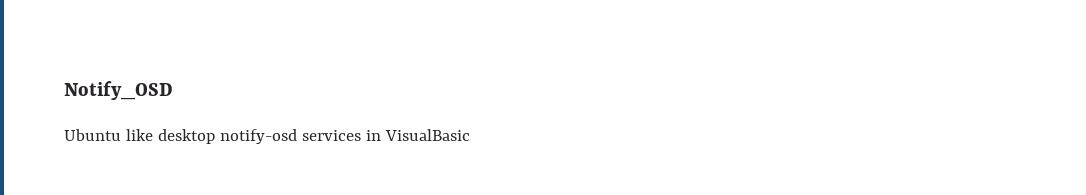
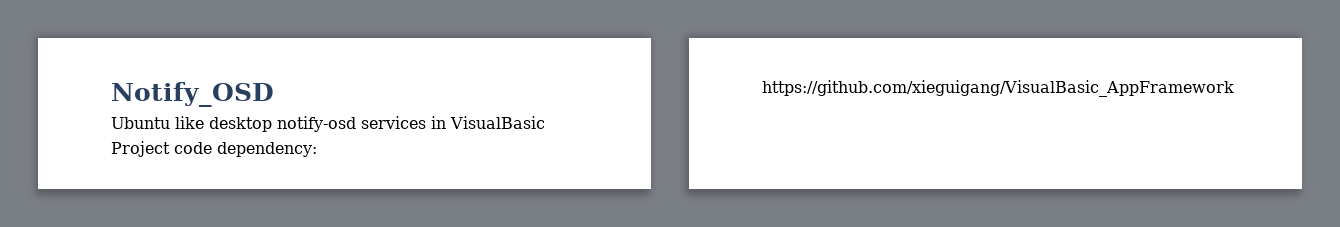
(470, 135) none -> [111,141,317,157] [762,80,1234,97] // Project code dependency: https://github.com/xieguigang/VisualBasic_AppFramework

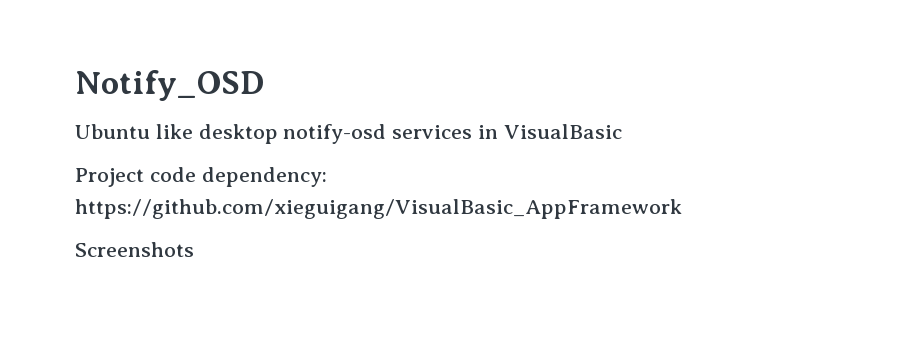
(1234, 88) none -> [75,242,194,257] // Screenshots

